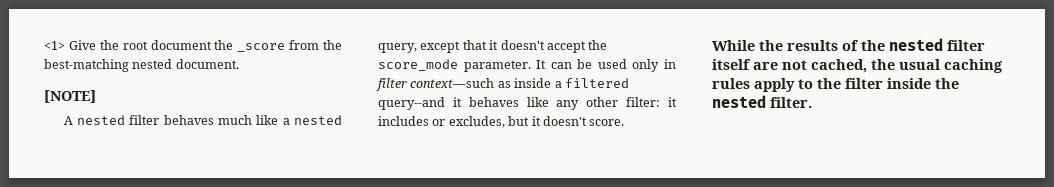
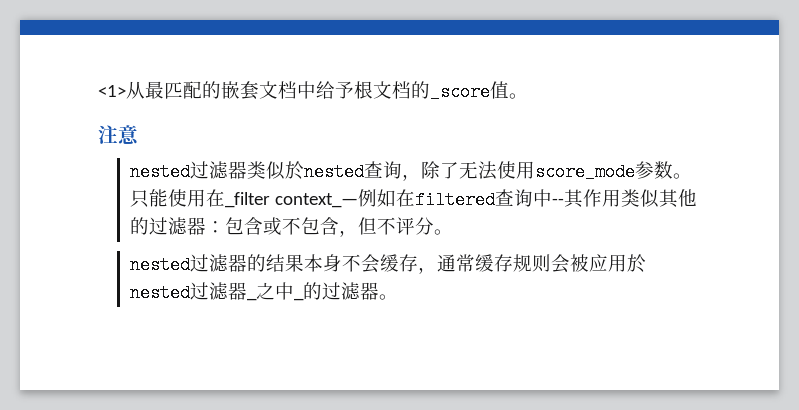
[68,40,342,52] [44,59,239,72] [44,90,96,103] [63,115,342,125] [378,40,608,53] [378,59,676,72] [376,78,629,91] [378,97,677,110] [378,116,625,128] [712,38,985,51] [712,59,1003,73] [712,78,959,92] [712,95,812,108] Give the root document the _score from the best-matching nested document. // [NOTE] // A nested filter behaves much like a nested query, except that it doesn't accept the score_mode parameter. It can be used only in filter context—such as inside a filtered query--and it behaves like any other filter: it includes or excludes, but it doesn't score. // While the results of the nested filter itself are not cached, the usual caching rules apply to the filter inside the nested filter. -> [126,81,528,101] [98,125,139,145] [130,161,693,181] [130,189,698,209] [130,217,454,237] [130,254,647,274] [130,282,399,302] 从最匹配的嵌套文档中给予根文档的_score值。 // 注意 // nested过滤器类似於nested查询，除了无法使用score_mode参数。只能使用在_filter context_—例如在filtered查询中--其作用类似其他的过滤器：包含或不包含，但不评分。 // nested过滤器的结果本身不会缓存，通常缓存规则会被应用於nested过滤器_之中_的过滤器。

